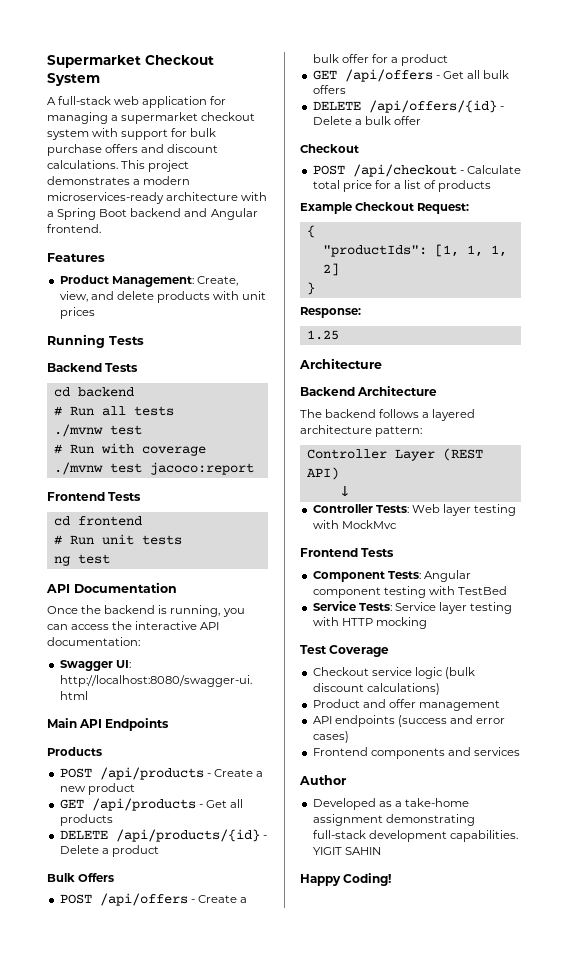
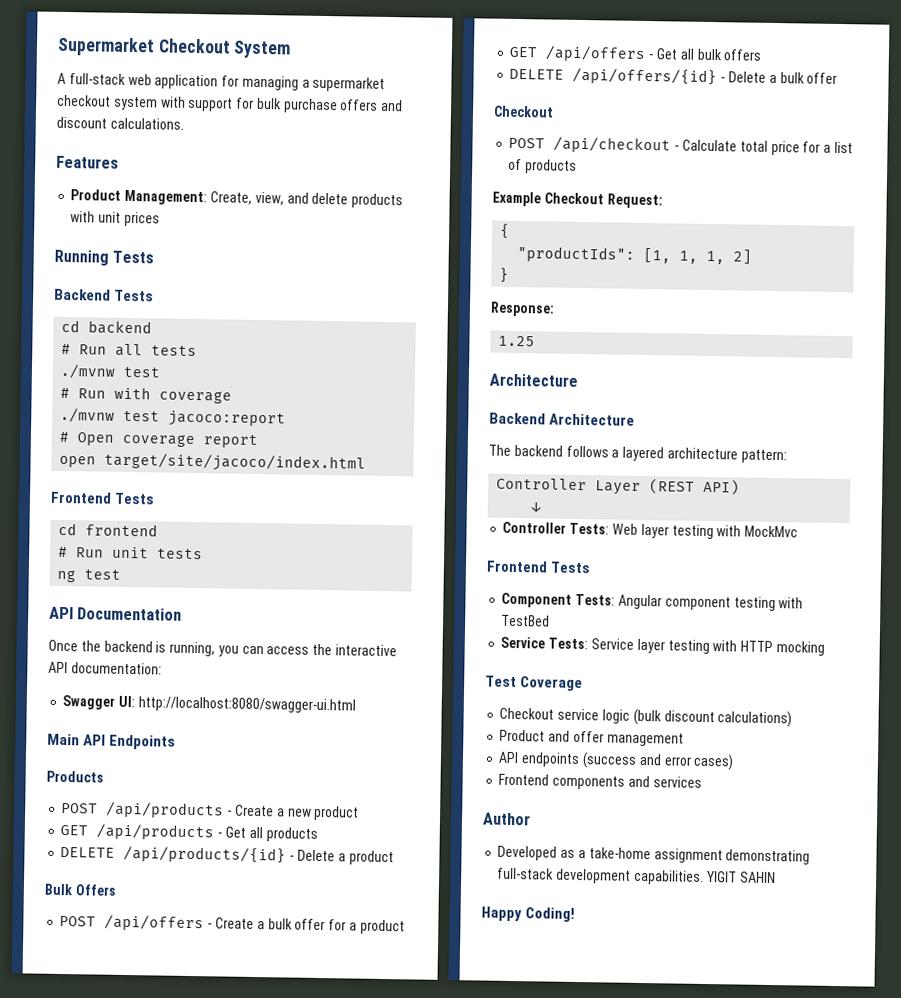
[121,160,190,172] [47,176,191,185] [47,192,268,204] [47,208,258,220] [47,224,101,233] This project demonstrates a modern microservices-ready architecture with a Spring Boot backend and Angular frontend. -> (184, 123) none
(254, 468) none -> [59,431,259,449] [59,452,367,473] // # Open coverage report // open target/site/jacoco/index.html

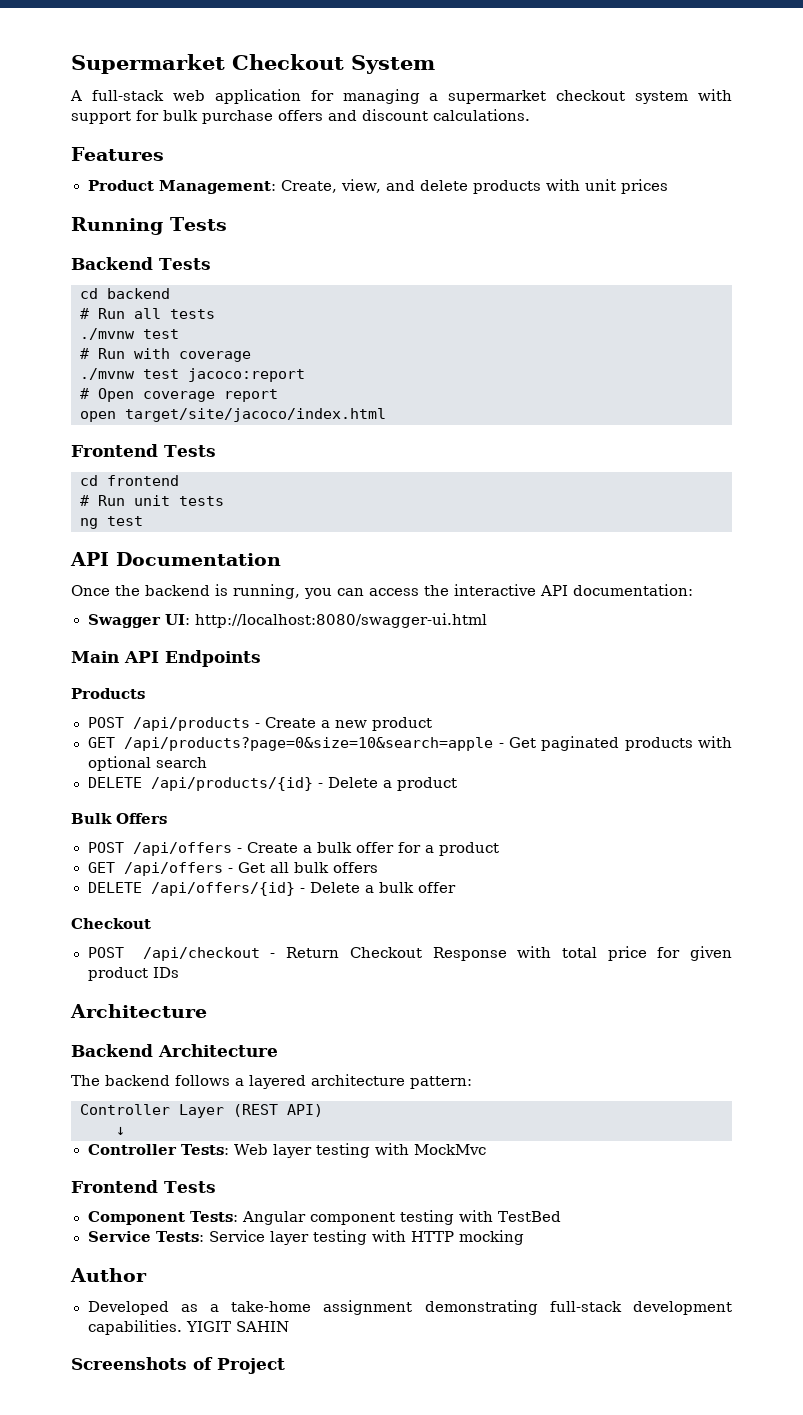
[96,823,318,842] /api/products - Get all products -> [124,736,732,751] [87,756,207,771] /api/products?page=0&size=10&search=apple - Get paginated products with optional search
[681,139,853,156] [508,158,578,174] [492,191,663,209] [500,223,511,239] [517,246,753,265] [499,267,510,283] [490,301,555,317] [498,335,536,347] Calculate total price for a list of products // Example Checkout Request: // { // "productIds": [1, 1, 1, 2] // } // Response: // 1.25 -> [286,946,733,961] [87,967,179,981] Return Checkout Response with total price for given product IDs
[485,675,584,692] [499,707,793,728] [499,729,684,747] [498,751,735,771] [498,773,702,790] // Test Coverage // Checkout service logic (bulk discount calculations) // Product and offer management // API endpoints (success and error cases) // Frontend components and services -> (525, 1237) none
[481,906,576,922] Happy Coding! -> [71,1357,285,1374] Screenshots of Project

